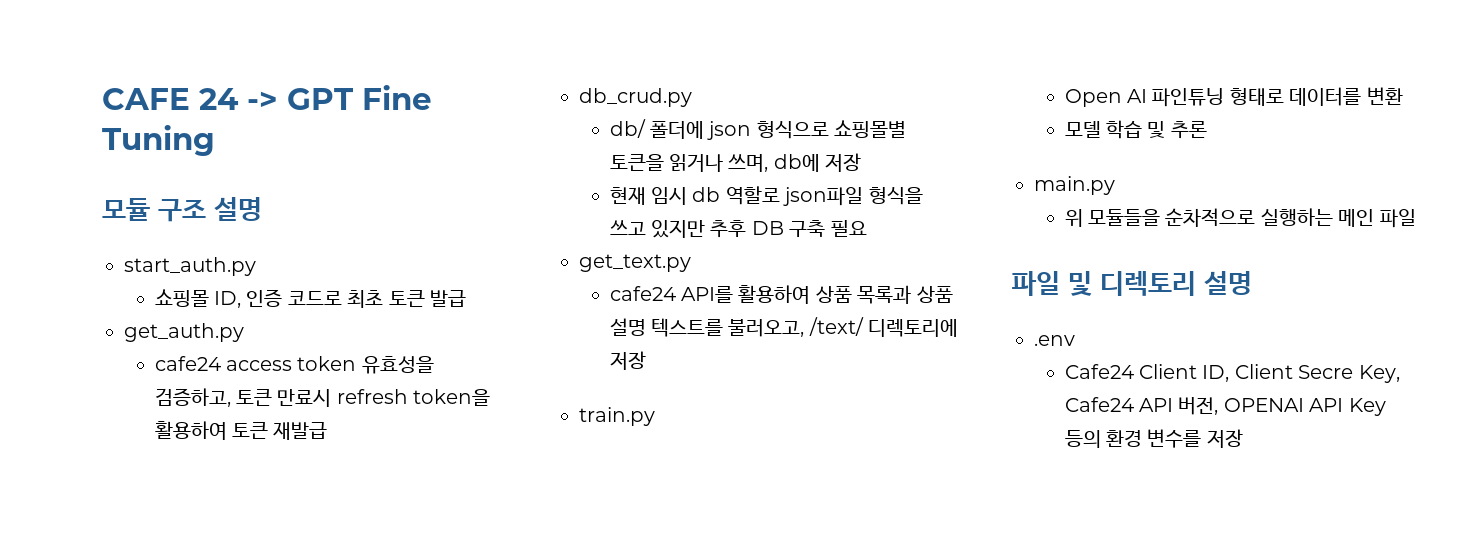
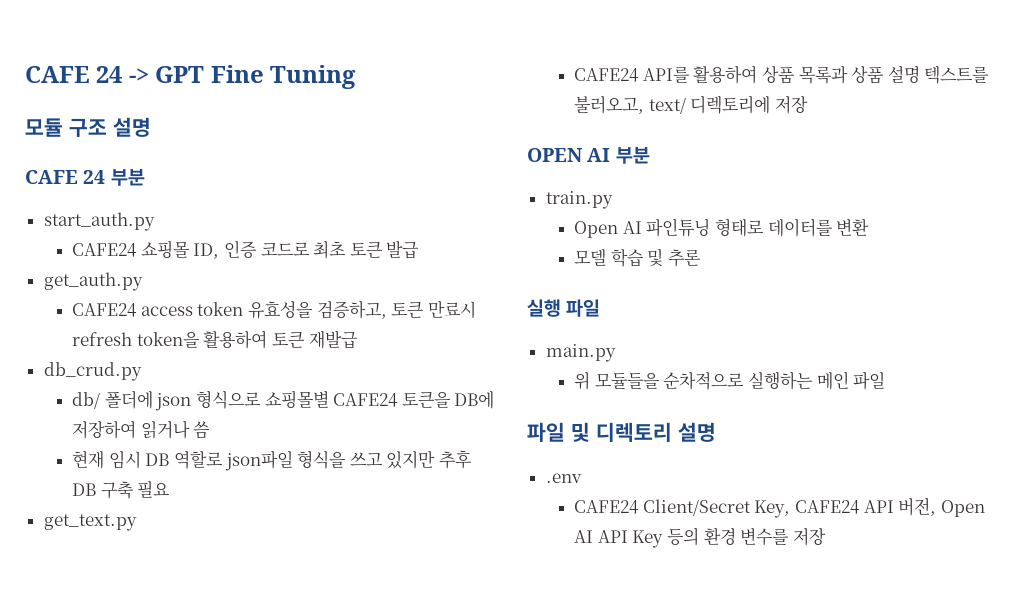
(262, 209) none -> [25,168,145,186] // CAFE 24 부분
(256, 266) none -> [72,243,138,257] CAFE24
[154,356,221,371] cafe24 -> [72,303,138,317] CAFE24
[609,153,862,172] 토큰을 읽거나 쓰며, db에 저장 -> [333,391,495,409] [72,420,211,439] CAFE24 토큰을 DB에 저장하여 읽거나 씀
[692,187,721,202] db -> [145,453,170,466] DB
[609,286,676,301] cafe24 -> [574,68,640,82] CAFE24
[808,317,864,336] /text/ -> [648,97,686,114] text/
(646, 360) none -> [527,146,650,164] // OPEN AI 부분
(1207, 130) none -> [527,299,601,317] // 실행 파일
[1064,364,1400,383] [1064,397,1304,415] Cafe24 Client ID, Client Secre Key, Cafe24 API 버전, OPENAI -> [574,497,985,518] [574,530,594,543] CAFE24 Client/Secret Key, CAFE24 API 버전, Open AI

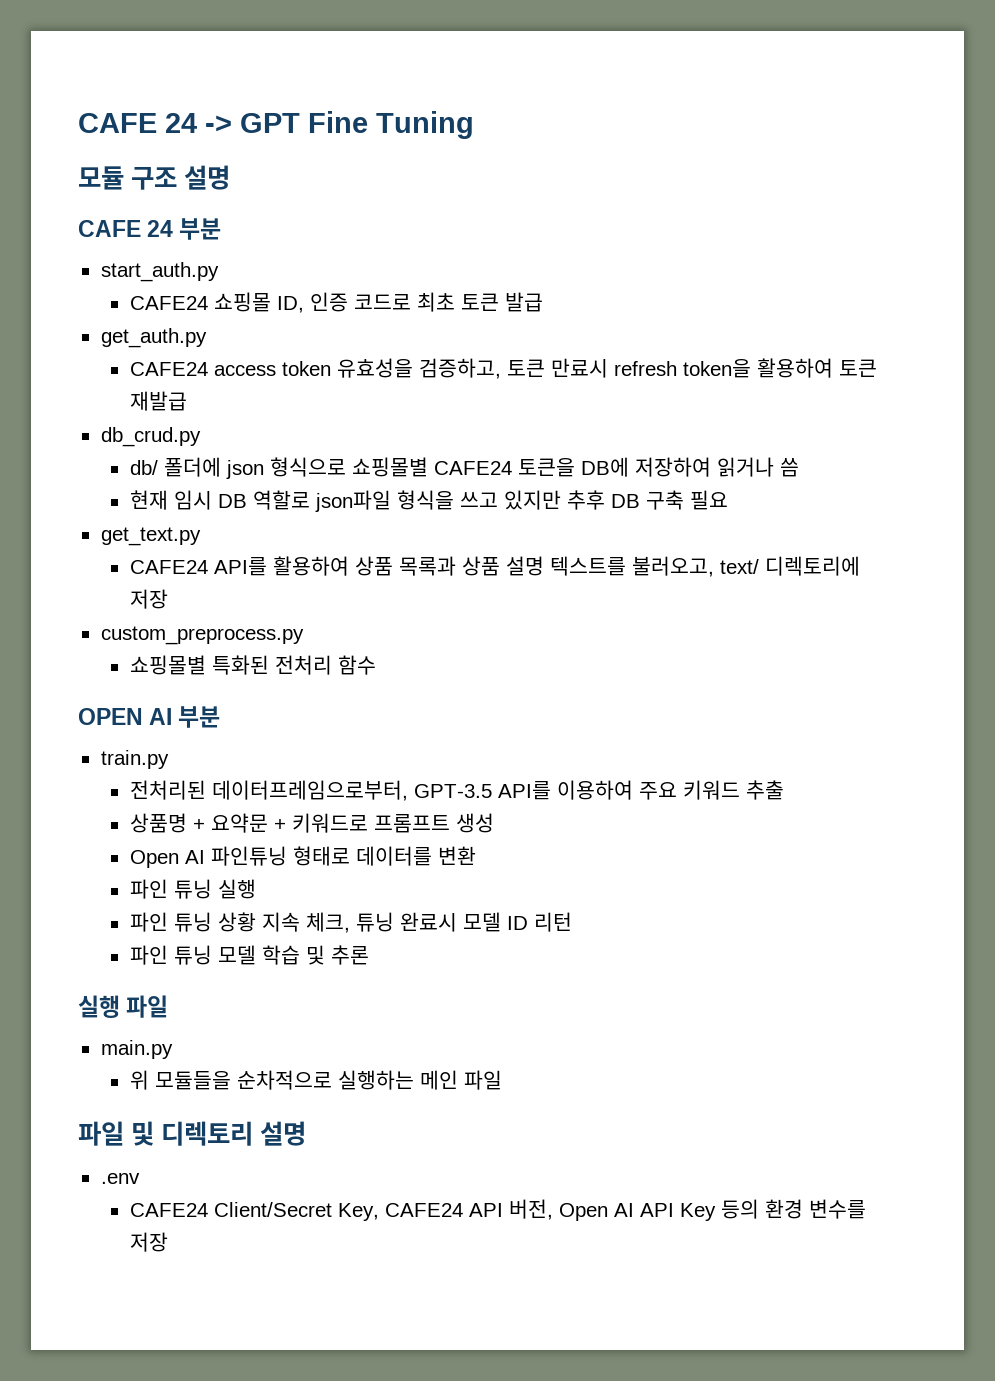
(809, 105) none -> [100,626,304,645] [129,655,376,675] // custom_preprocess.py // 쇼핑몰별 특화된 전처리 함수
(613, 200) none -> [129,780,784,801] [129,813,494,833] // 전처리된 데이터프레임으로부터, GPT-3.5 API를 이용하여 주요 키워드 추출 // 상품명 + 요약문 + 키워드로 프롬프트 생성
(870, 227) none -> [129,879,256,899] [129,912,572,933] [129,945,212,965] 파인 튜닝 실행 // 파인 튜닝 상황 지속 체크, 튜닝 완료시 모델 ID 리턴 // 파인 튜닝

